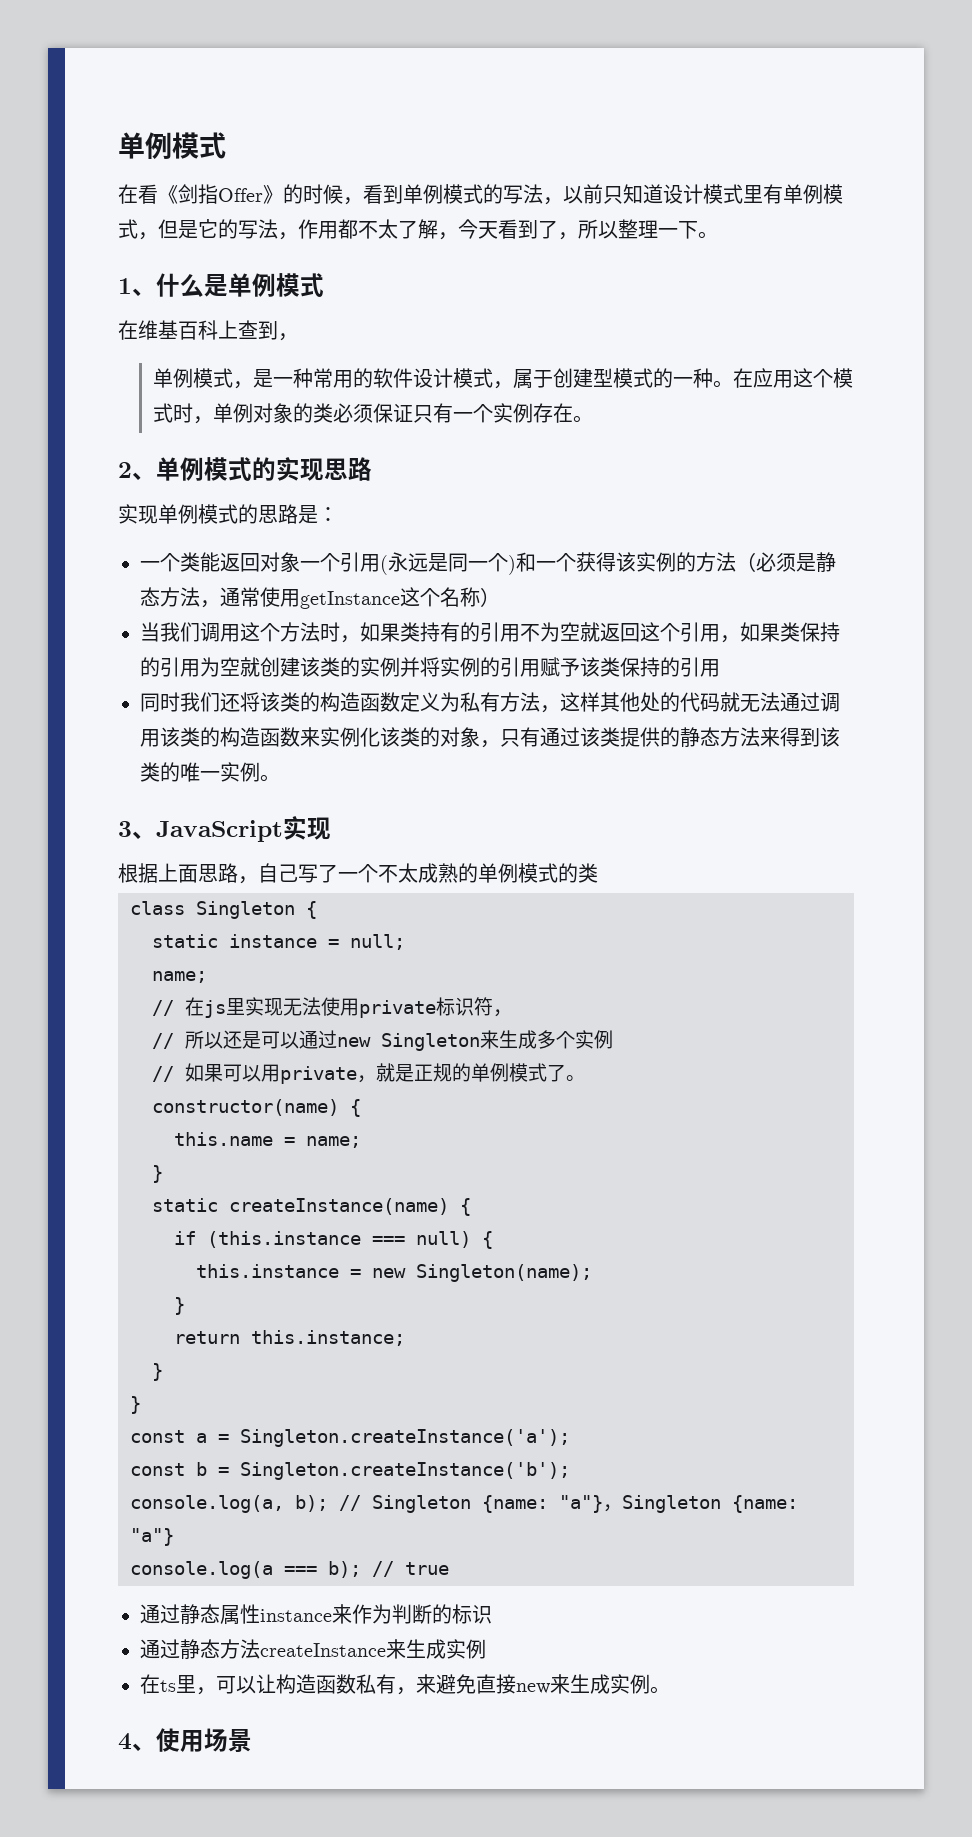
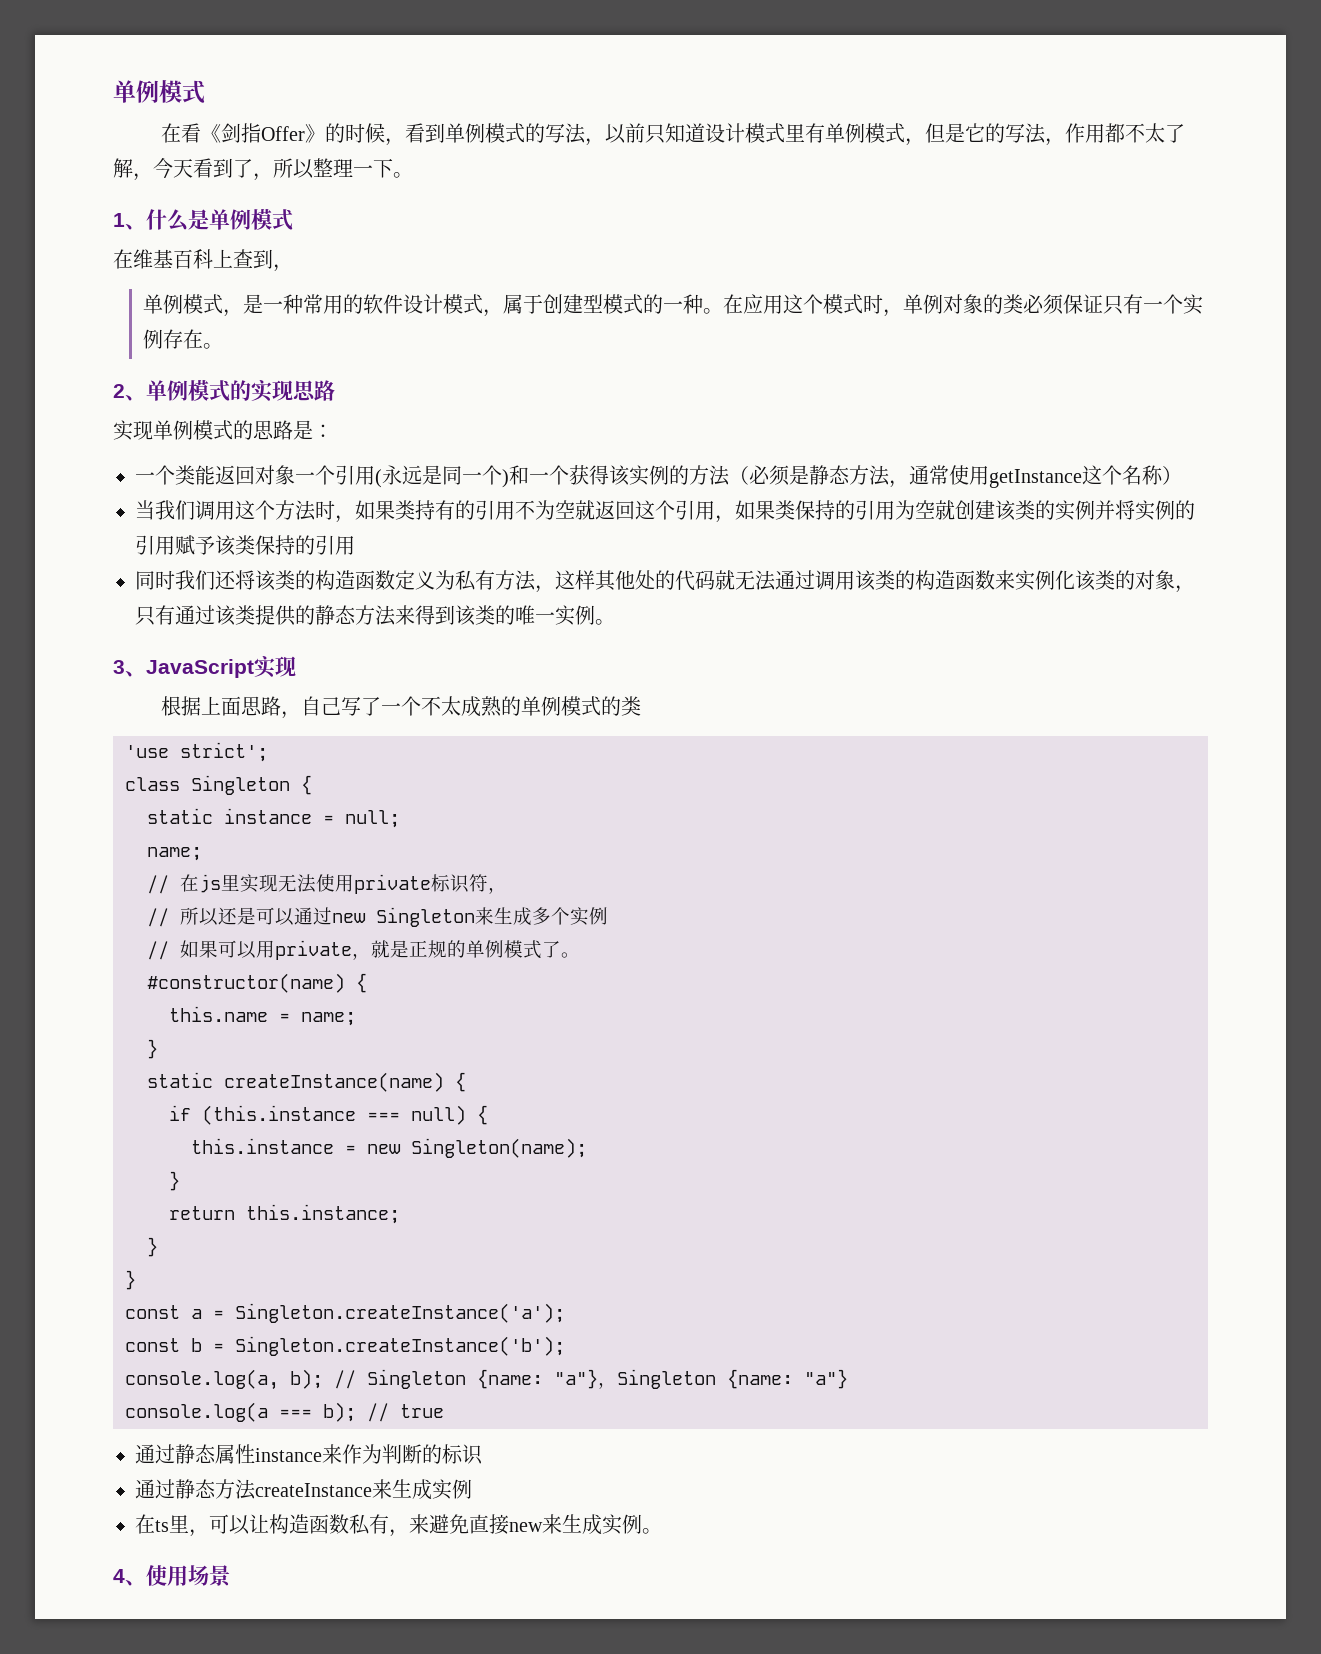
(598, 873) none -> [125,742,268,762] // 'use strict';
[152,1099,339,1116] constructor(name) -> [147,973,345,993] #constructor(name)

